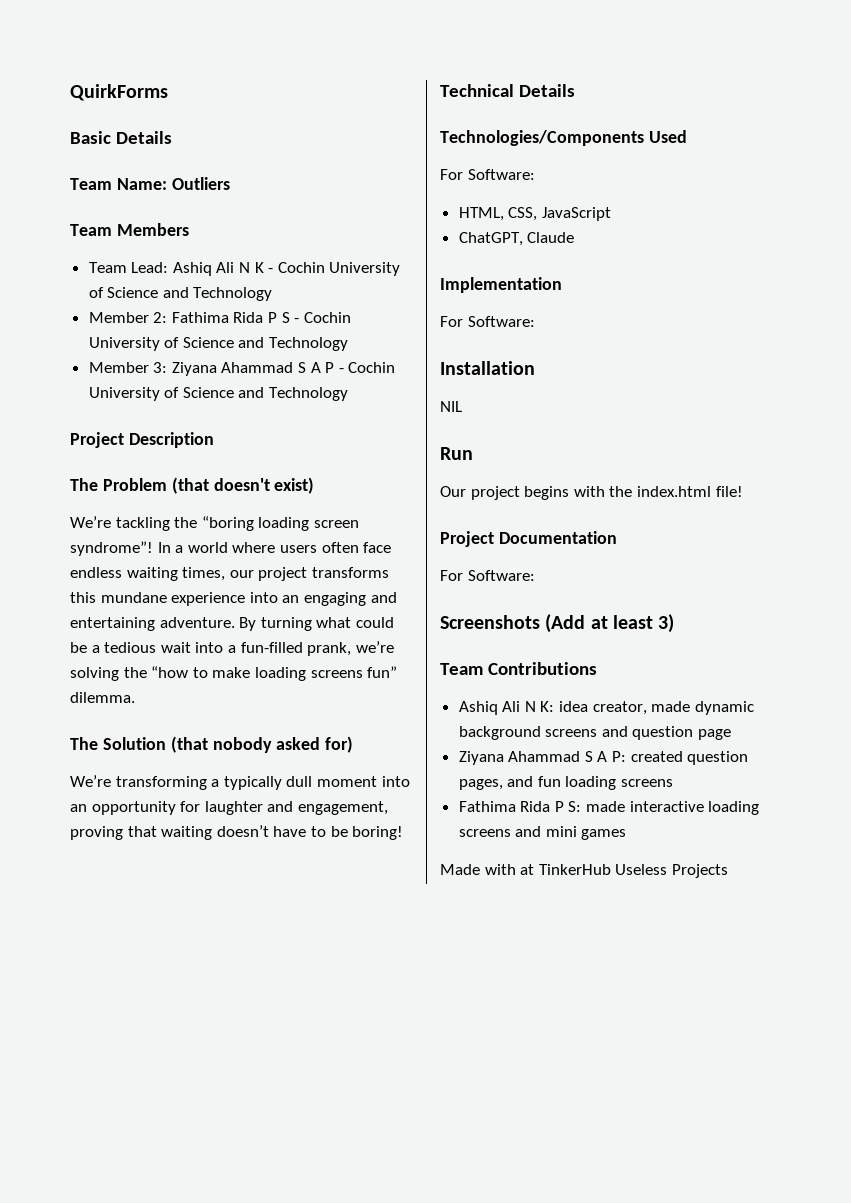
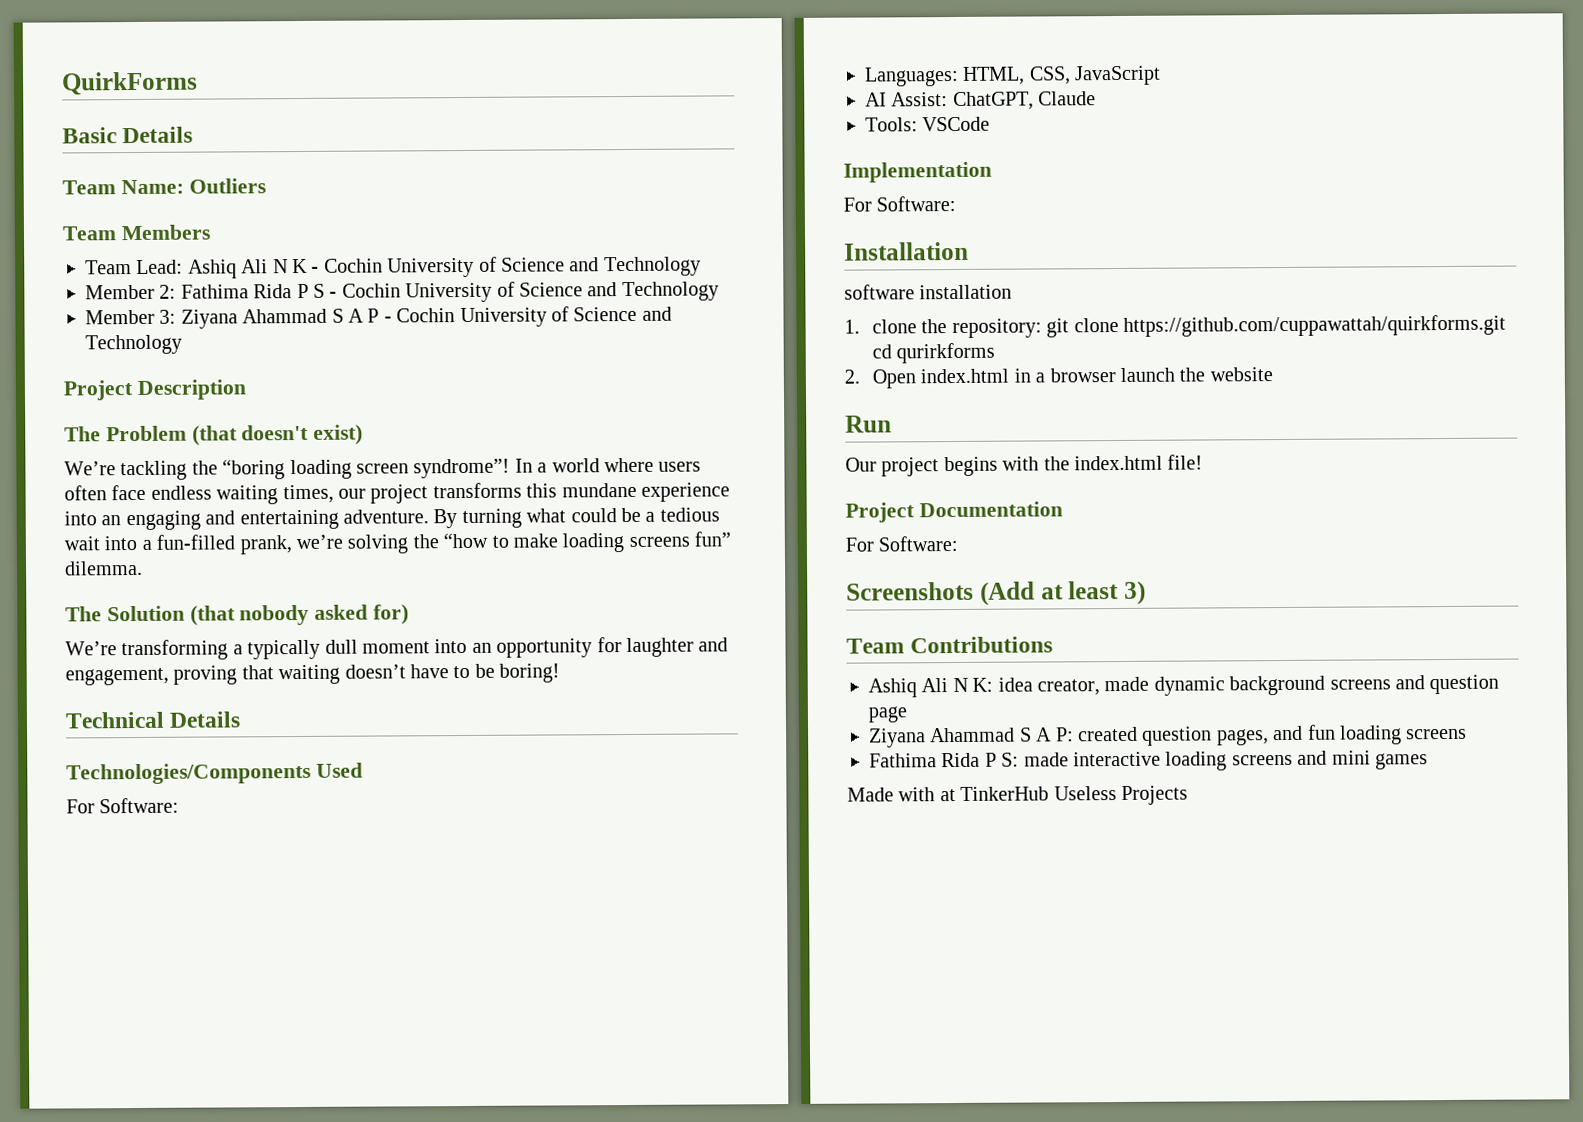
(535, 174) none -> [864,66,959,87] Languages:
(611, 214) none -> [865,92,949,107] AI Assist:
(575, 237) none -> [865,116,991,132] // Tools: VSCode
[440,401,462,412] NIL -> [844,284,1013,300] [844,314,1507,339] [872,342,996,364] [844,367,1273,389] software installation // 1. clone the repository: git clone https://github.com/cuppawattah/quirkforms.git cd qurirkforms // 2. Open index.html in a browser launch the website

